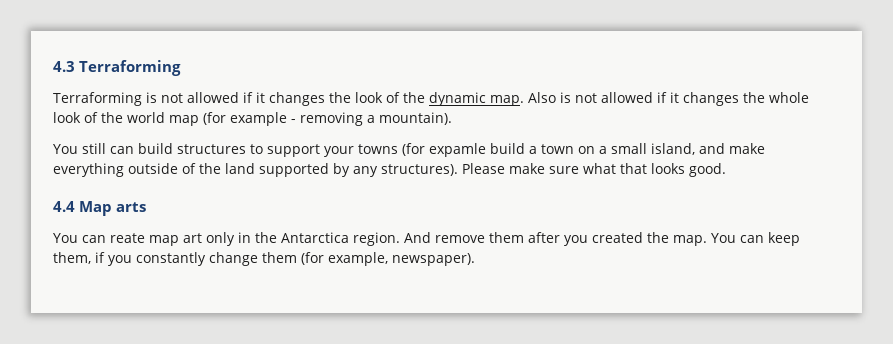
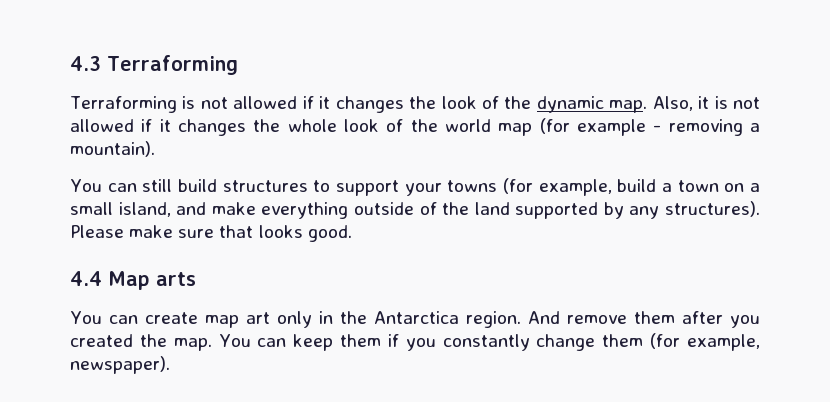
[527,92,556,103] Also -> [652,96,710,111] Also, it
[82,143,134,154] still can -> [107,179,173,192] can still
[429,143,486,157] expamle -> [538,179,612,196] example,
[583,163,616,174] what -> (215, 233) none
[110,233,145,243] reate -> [144,312,198,324] create
[53,252,91,264] them, -> [340,334,382,347] them

